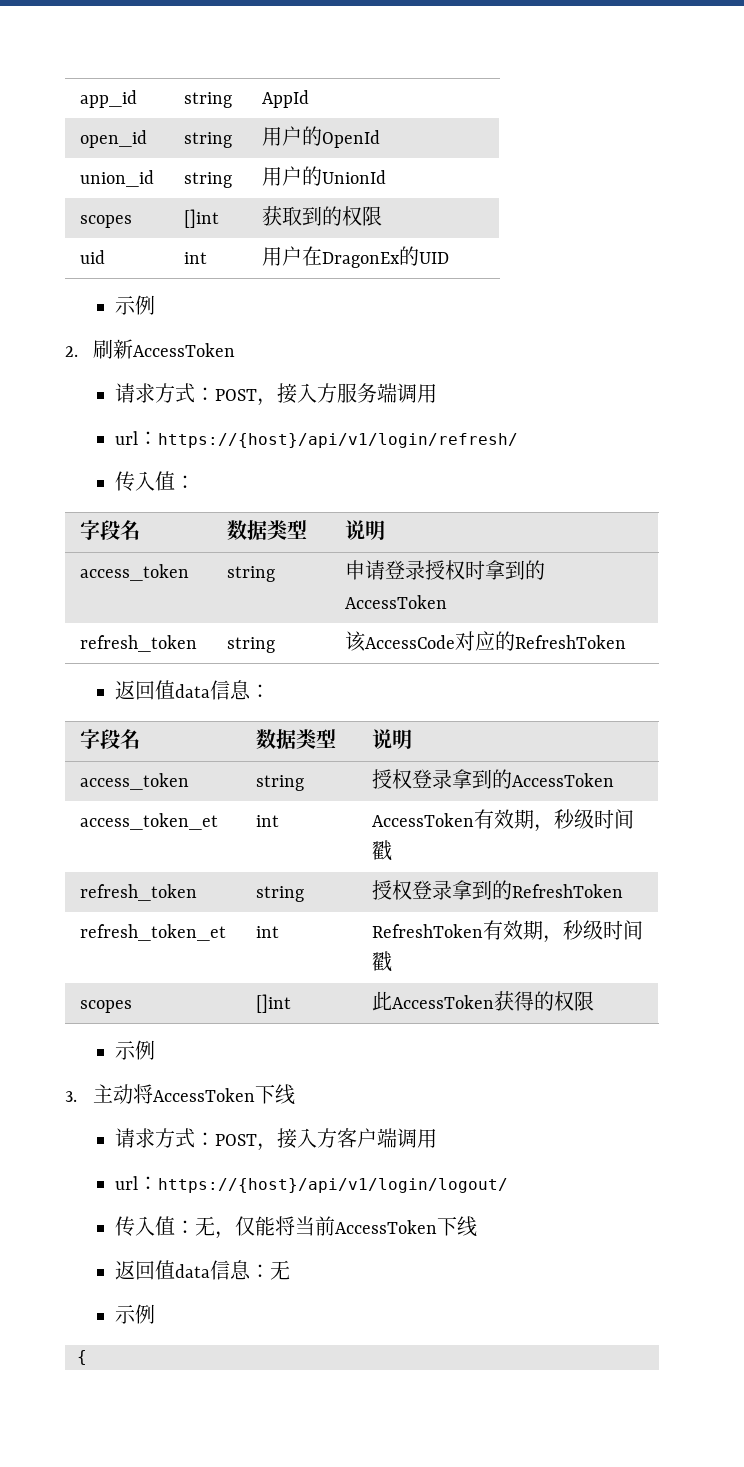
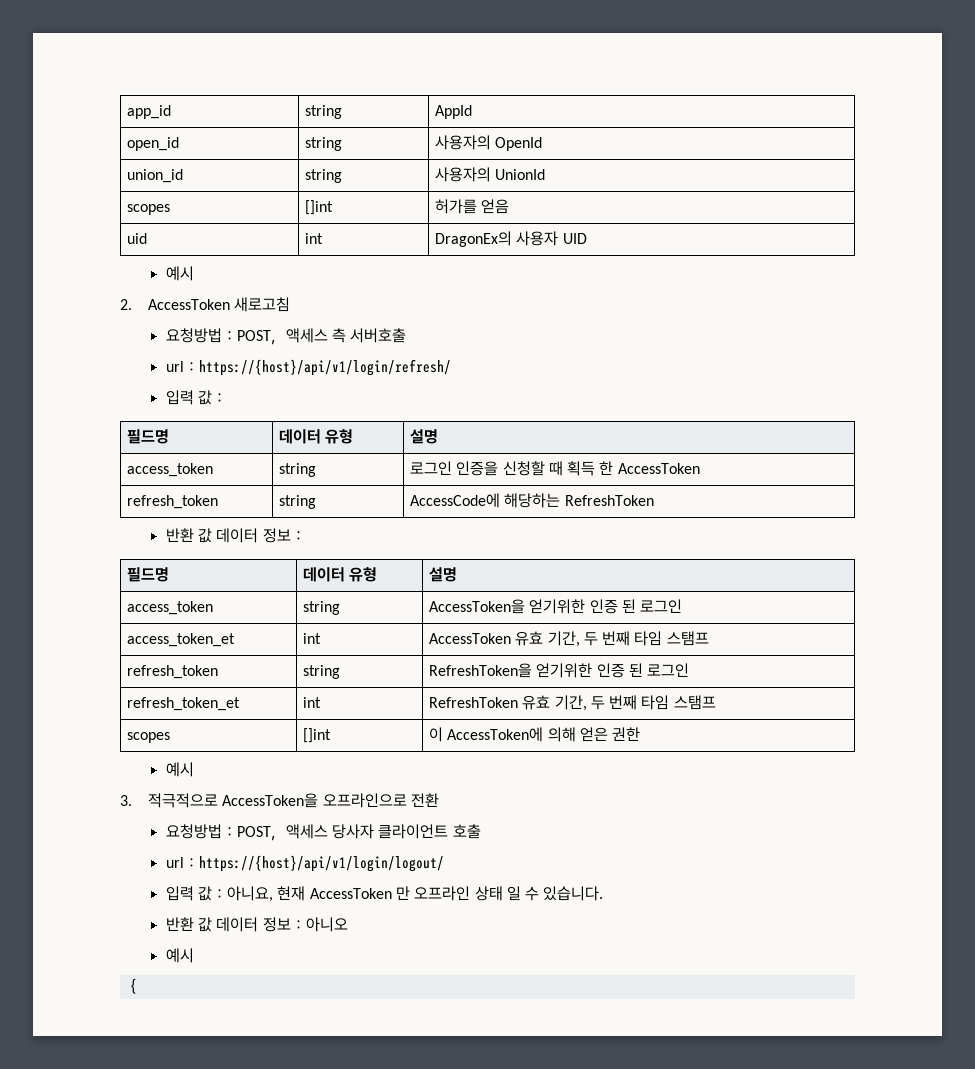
[261,126,322,146] 用户的 -> [434,135,491,150] 사용자의
[261,166,322,186] 用户的 -> [434,167,491,182] 사용자의
[261,206,382,226] 获取到的权限 -> [434,199,510,214] 허가를 얻음
[261,246,419,268] 用户在DragonEx的 -> [434,231,559,247] DragonEx의 사용자
[115,295,156,315] 示例 -> [165,266,194,281] 예시
[93,339,236,359] [115,383,438,406] 刷新AccessToken // 请求方式：POST，接入方服务端调用 -> [147,297,291,312] [165,328,407,345] AccessToken 새로고침 // 요청방법：POST，액세스 측 서버호출
[115,471,196,491] [79,520,140,540] [226,520,307,540] [344,520,385,540] [79,564,189,581] [226,566,275,582] [344,560,545,580] [344,595,447,609] [79,635,197,652] [226,637,275,653] [344,631,626,652] [115,680,271,700] [79,729,140,749] [255,729,336,749] [371,729,412,749] [79,773,189,790] [255,775,304,791] [371,769,614,789] [79,813,218,830] [255,815,279,827] [371,809,634,832] [371,840,392,861] [79,884,197,901] [255,886,304,902] [371,880,623,900] [79,924,226,941] [255,926,279,938] [371,920,643,943] [371,951,392,972] [79,1000,132,1013] [255,994,291,1013] [371,991,594,1011] [115,1040,156,1060] [65,1084,296,1105] [115,1128,438,1151] [115,1176,509,1193] [115,1216,478,1239] [115,1260,291,1280] [115,1304,156,1324] 传入值： // 字段名 | 数据类型 | 说明 // access_token | string | 申请登录授权时拿到的AccessToken // refresh_token | string | 该AccessCode对应的RefreshToken // 返回值data信息： // 字段名 | 数据类型 | 说明 // access_token | string | 授权登录拿到的AccessToken // access_token_et | int | AccessToken有效期，秒级时间戳 // refresh_token | string | 授权登录拿到的RefreshToken // refresh_token_et | int | RefreshToken有效期，秒级时间戳 // scopes | []int | 此AccessToken获得的权限 // 示例 // 3.主动将AccessToken下线 // 请求方式：POST，接入方客户端调用 // url：https://{host}/api/v1/login/logout/ // 传入值：无，仅能将当前AccessToken下线 // 返回值data信息：无 // 示例 -> [165,390,227,405] [126,429,169,444] [278,429,354,444] [409,429,438,444] [126,463,213,477] [278,463,316,477] [409,461,700,476] [126,495,218,509] [278,495,316,509] [409,493,654,508] [165,528,306,543] [126,567,169,582] [302,567,378,582] [428,567,457,582] [126,601,213,615] [302,601,340,615] [428,599,683,614] [126,633,235,647] [302,633,321,644] [428,631,709,647] [126,665,218,679] [302,665,340,679] [428,663,690,678] [126,697,240,711] [302,697,321,708] [428,695,716,711] [126,732,170,743] [302,728,331,743] [428,727,641,742] [165,762,194,777] [120,793,439,808] [165,824,481,841] [165,855,444,872] [165,886,604,902] [165,917,348,932] [165,948,194,963] 입력 값： // 필드명 | 데이터 유형 | 설명 // access_token | string | 로그인 인증을 신청할 때 획득 한 AccessToken // refresh_token | string | AccessCode에 해당하는 RefreshToken // 반환 값 데이터 정보： // 필드명 | 데이터 유형 | 설명 // access_token | string | AccessToken을 얻기위한 인증 된 로그인 // access_token_et | int | AccessToken 유효 기간, 두 번째 타임 스탬프 // refresh_token | string | RefreshToken을 얻기위한 인증 된 로그인 // refresh_token_et | int | RefreshToken 유효 기간, 두 번째 타임 스탬프 // scopes | []int | 이 AccessToken에 의해 얻은 권한 // 예시 // 3. 적극적으로 AccessToken을 오프라인으로 전환 // 요청방법：POST，액세스 당사자 클라이언트 호출 // url：https://{host}/api/v1/login/logout/ // 입력 값：아니요, 현재 AccessToken 만 오프라인 상태 일 수 있습니다. // 반환 값 데이터 정보：아니오 // 예시

